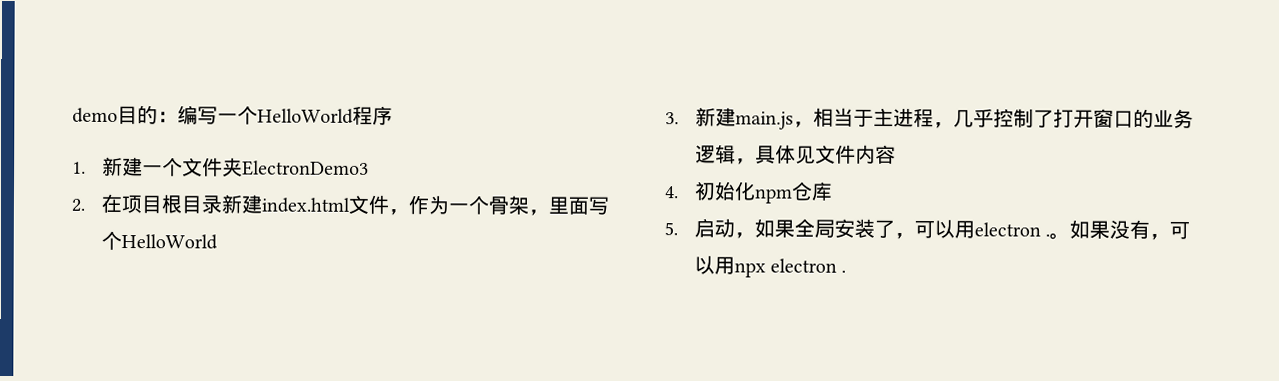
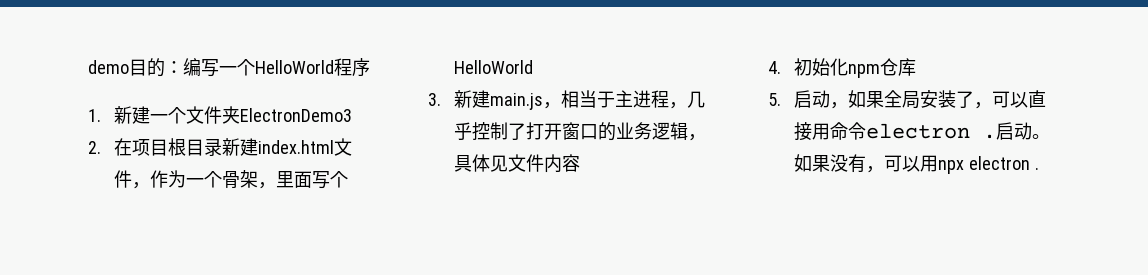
[953,220,1051,239] 用electron . -> [1027,90,1046,108] [793,122,1032,141] 直接用命令electron .启动

